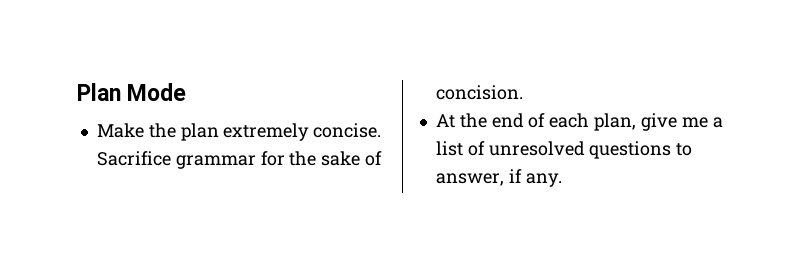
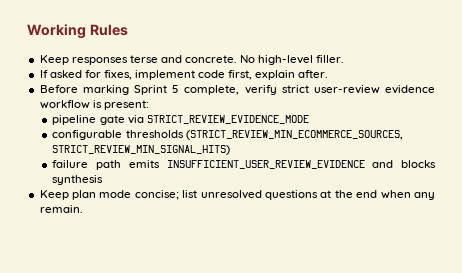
[77,83,187,101] [96,123,382,141] [96,151,383,169] [435,85,523,100] [435,113,723,131] [435,141,693,159] [435,169,562,187] Plan Mode // Make the plan extremely concise. Sacrifice grammar for the sake of concision. // At the end of each plan, give me a list of unresolved questions to answer, if any. -> [27,24,128,39] [39,55,345,65] [39,70,329,80] [39,85,435,95] [39,100,149,110] [52,115,309,125] [52,130,403,140] [52,145,231,155] [52,160,436,170] [52,175,104,185] [39,190,435,200] [39,205,83,213] Working Rules // Keep responses terse and concrete. No high-level filler. // If asked for fixes, implement code first, explain after. // Before marking Sprint 5 complete, verify strict user-review evidence workflow is present: // pipeline gate via STRICT_REVIEW_EVIDENCE_MODE // configurable thresholds (STRICT_REVIEW_MIN_ECOMMERCE_SOURCES, STRICT_REVIEW_MIN_SIGNAL_HITS) // failure path emits INSUFFICIENT_USER_REVIEW_EVIDENCE and blocks synthesis // Keep plan mode concise; list unresolved questions at the end when any remain.

